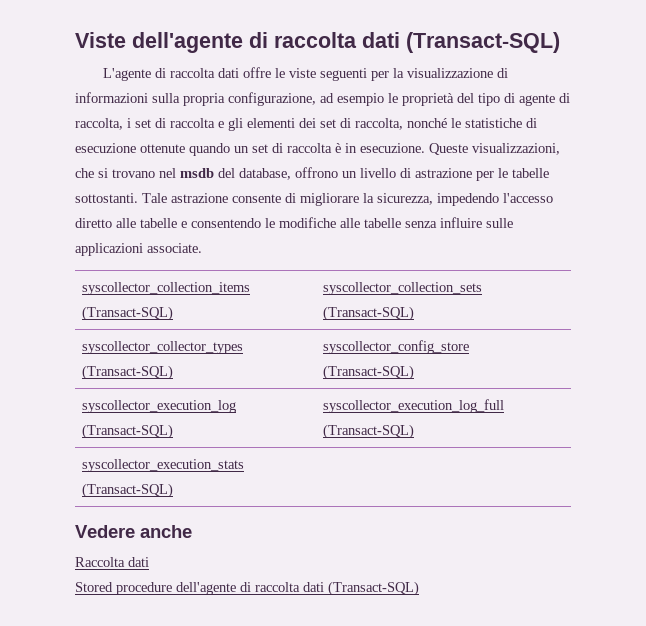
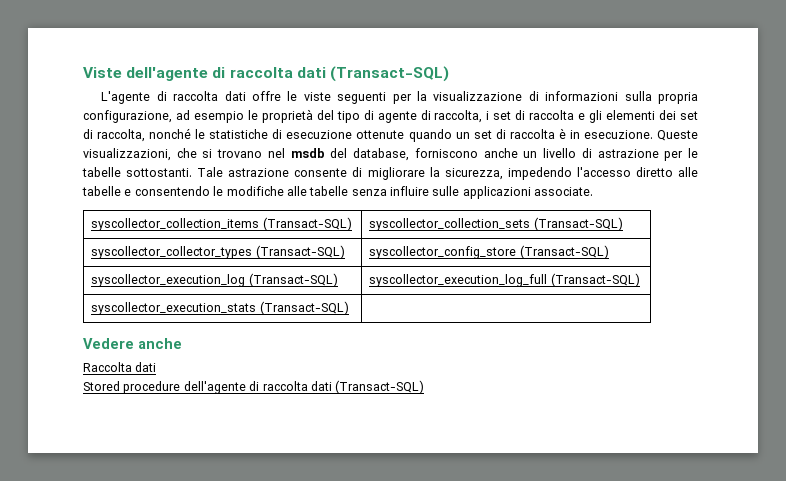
[295,167,338,178] offrono -> [414,148,518,158] forniscono anche

